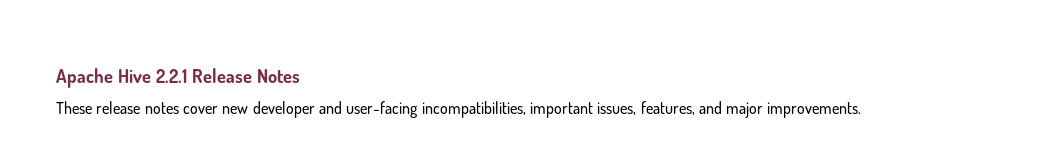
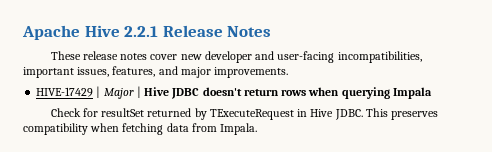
(862, 110) none -> [36,86,432,99] [50,108,439,120] [23,123,258,135] // HIVE-17429 | Major | Hive JDBC doesn't return rows when querying Impala // Check for resultSet returned by TExecuteRequest in Hive JDBC. This preserves compatibility when fetching data from Impala.

